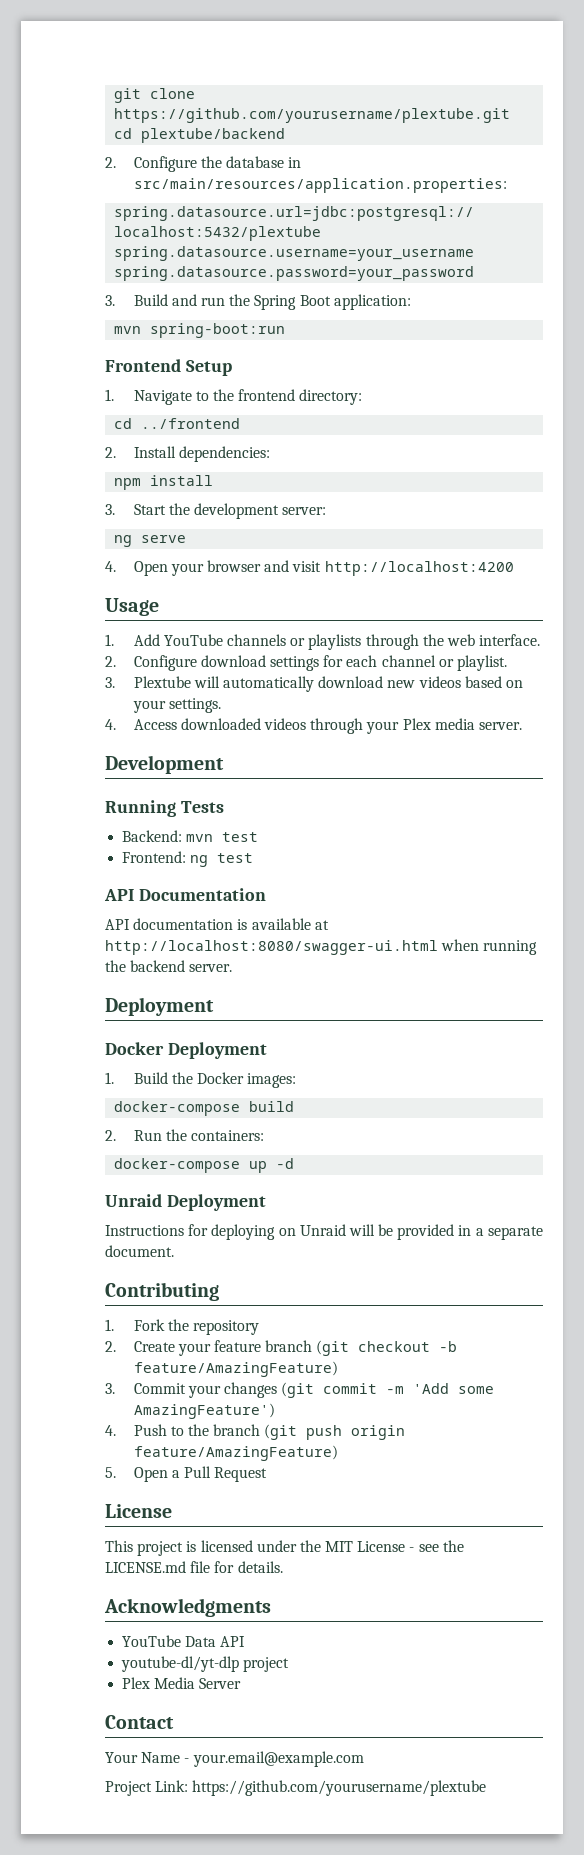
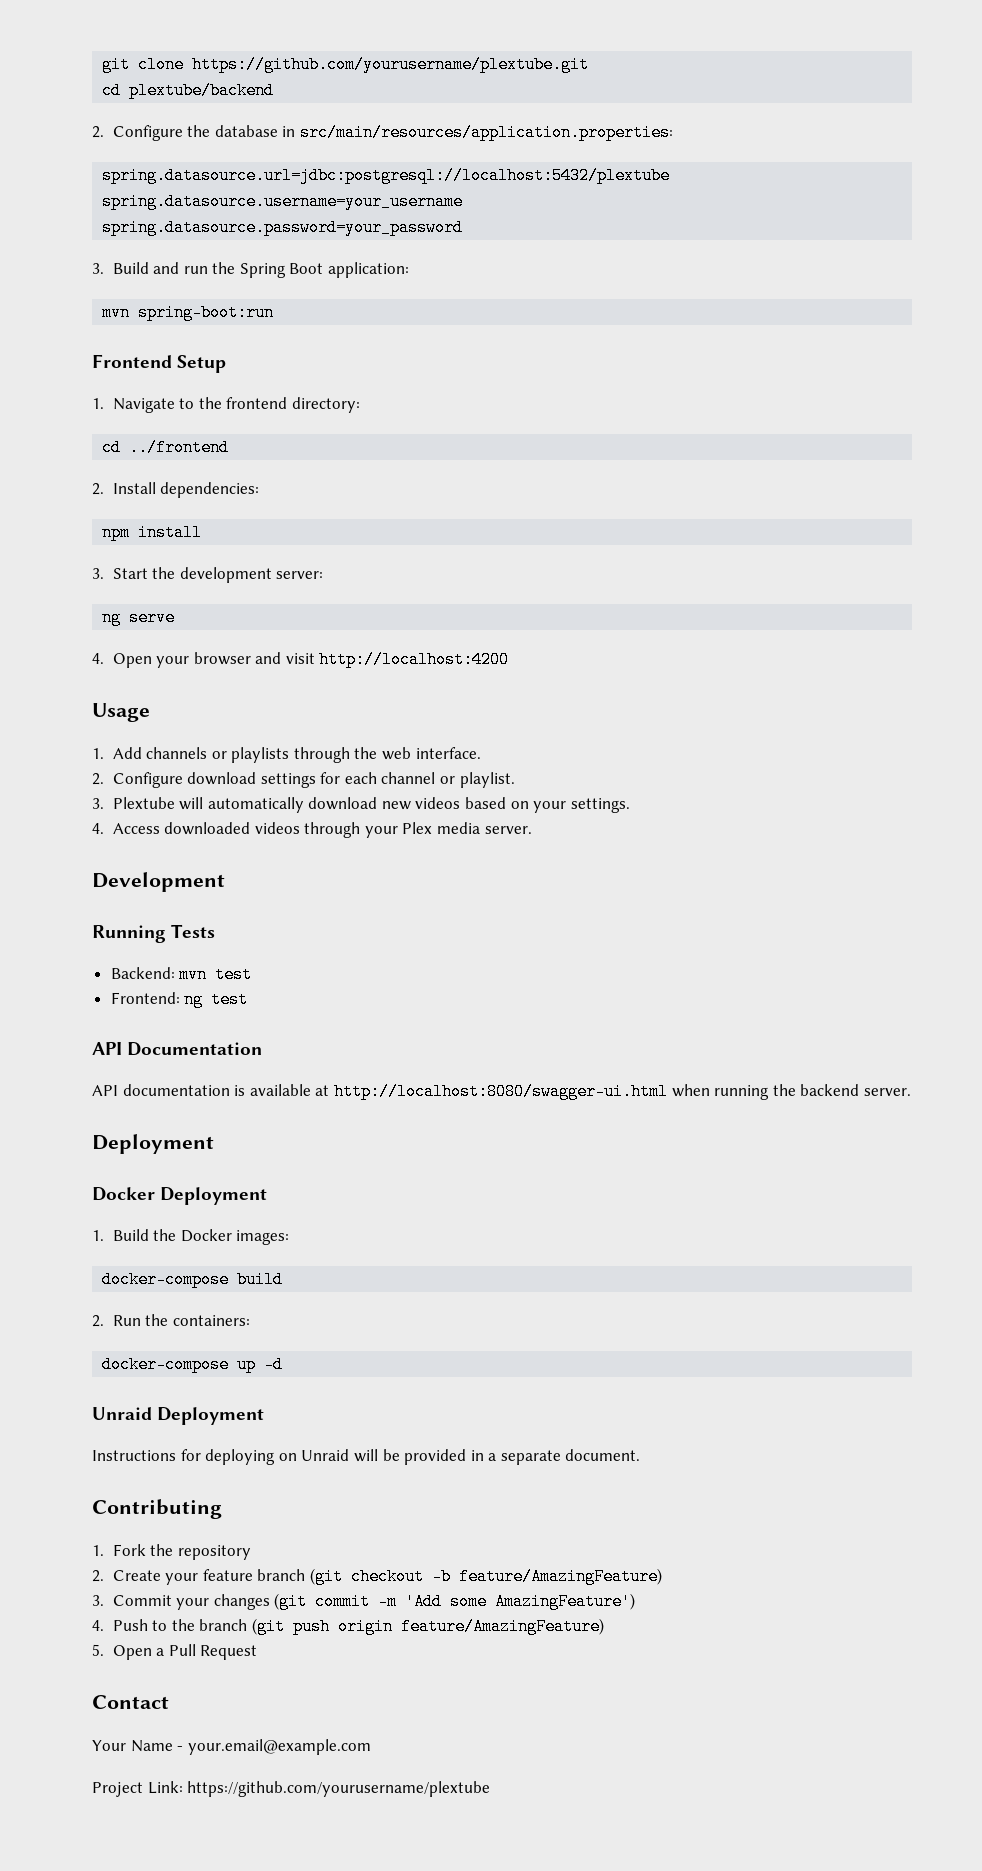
[163,634,223,646] YouTube -> (142, 753) none
[105,1504,172,1518] [105,1540,464,1556] [105,1561,283,1573] [104,1598,271,1617] [122,1635,246,1647] [121,1656,290,1672] [122,1677,242,1689] // License // This project is licensed under the MIT License - see the LICENSE.md file for details. // Acknowledgments // YouTube Data API // youtube-dl/yt-dlp project // Plex Media Server -> (258, 1652) none

